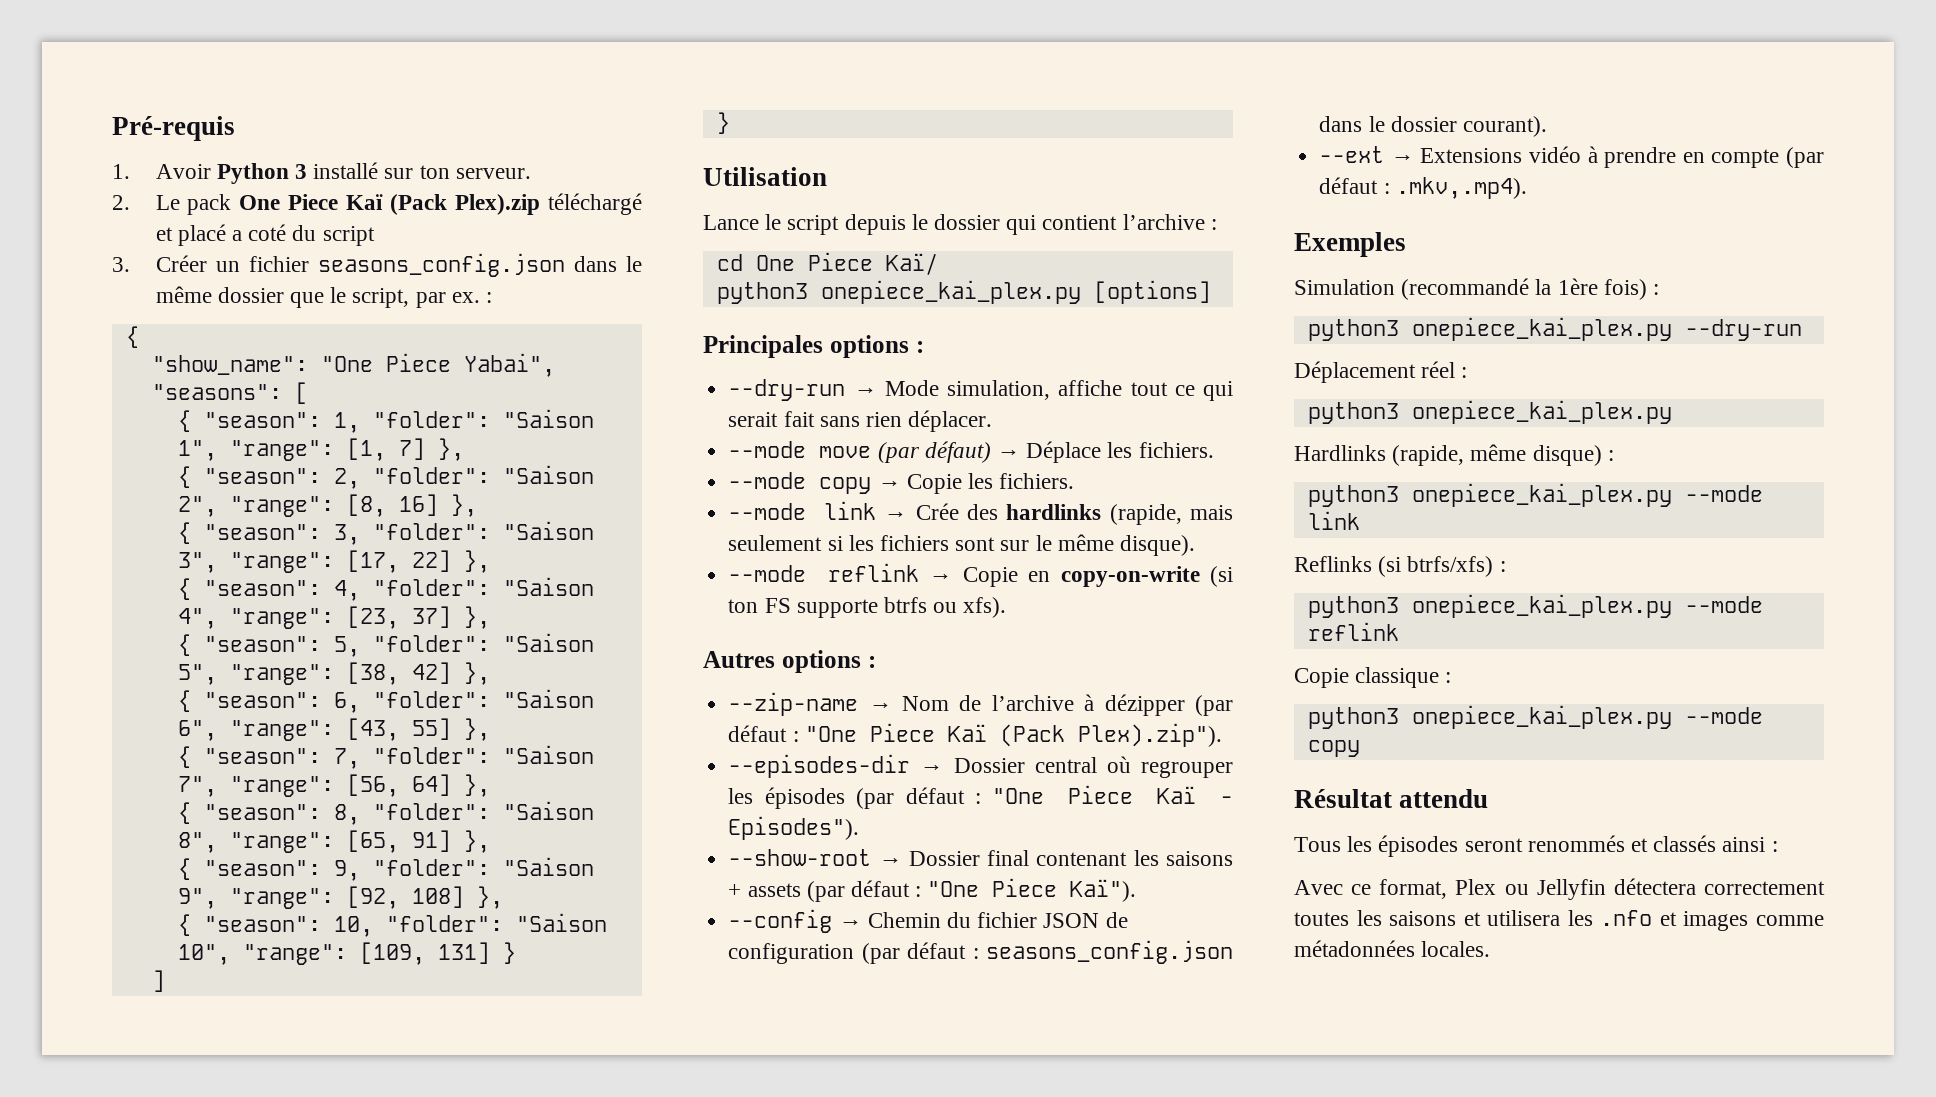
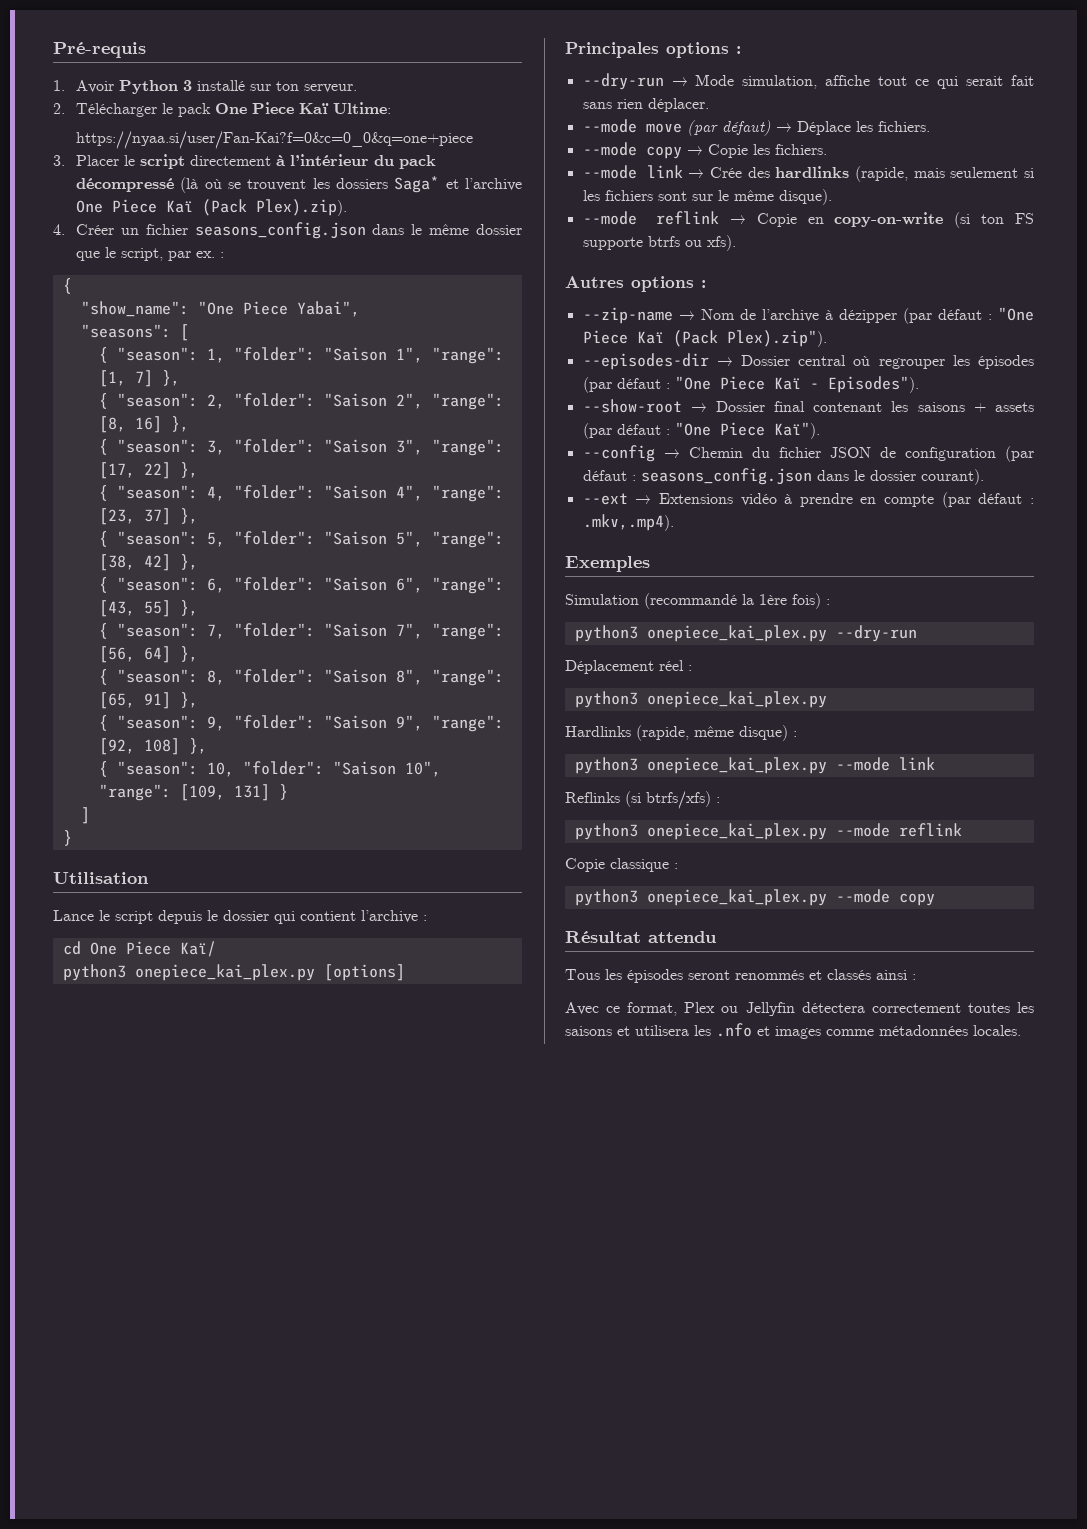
[155,195,180,210] Le -> [76,103,174,117] Télécharger le
[390,193,642,215] [155,224,375,246] [112,257,130,272] (Pack Plex).zip téléchargé et placé a coté du script // 3. -> [333,102,392,114] [76,131,474,149] [53,154,437,169] [76,176,522,193] [76,199,348,216] [53,224,65,235] Ultime: // https://nyaa.si/user/Fan-Kai?f=0&c=0_0&q=one+piece // 3. Placer le script directement à l’intérieur du pack décompressé (là où se trouvent les dossiers Saga* et l’archive One Piece Kaï (Pack Plex).zip). // 4.

